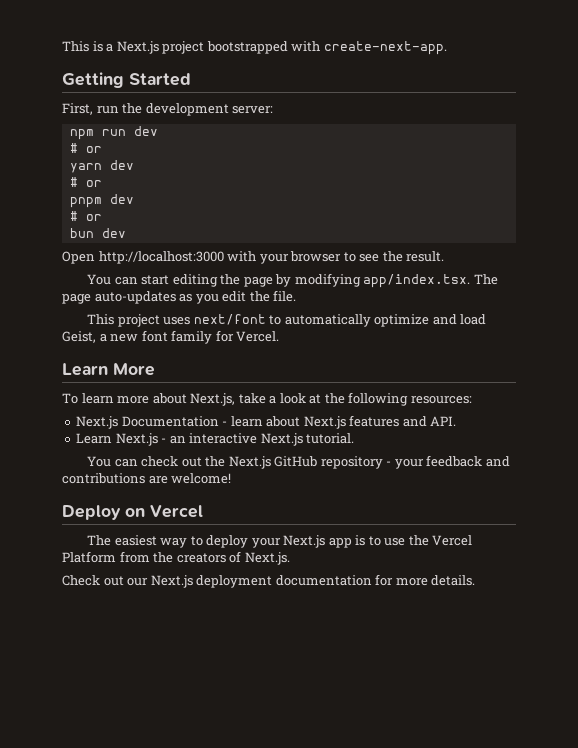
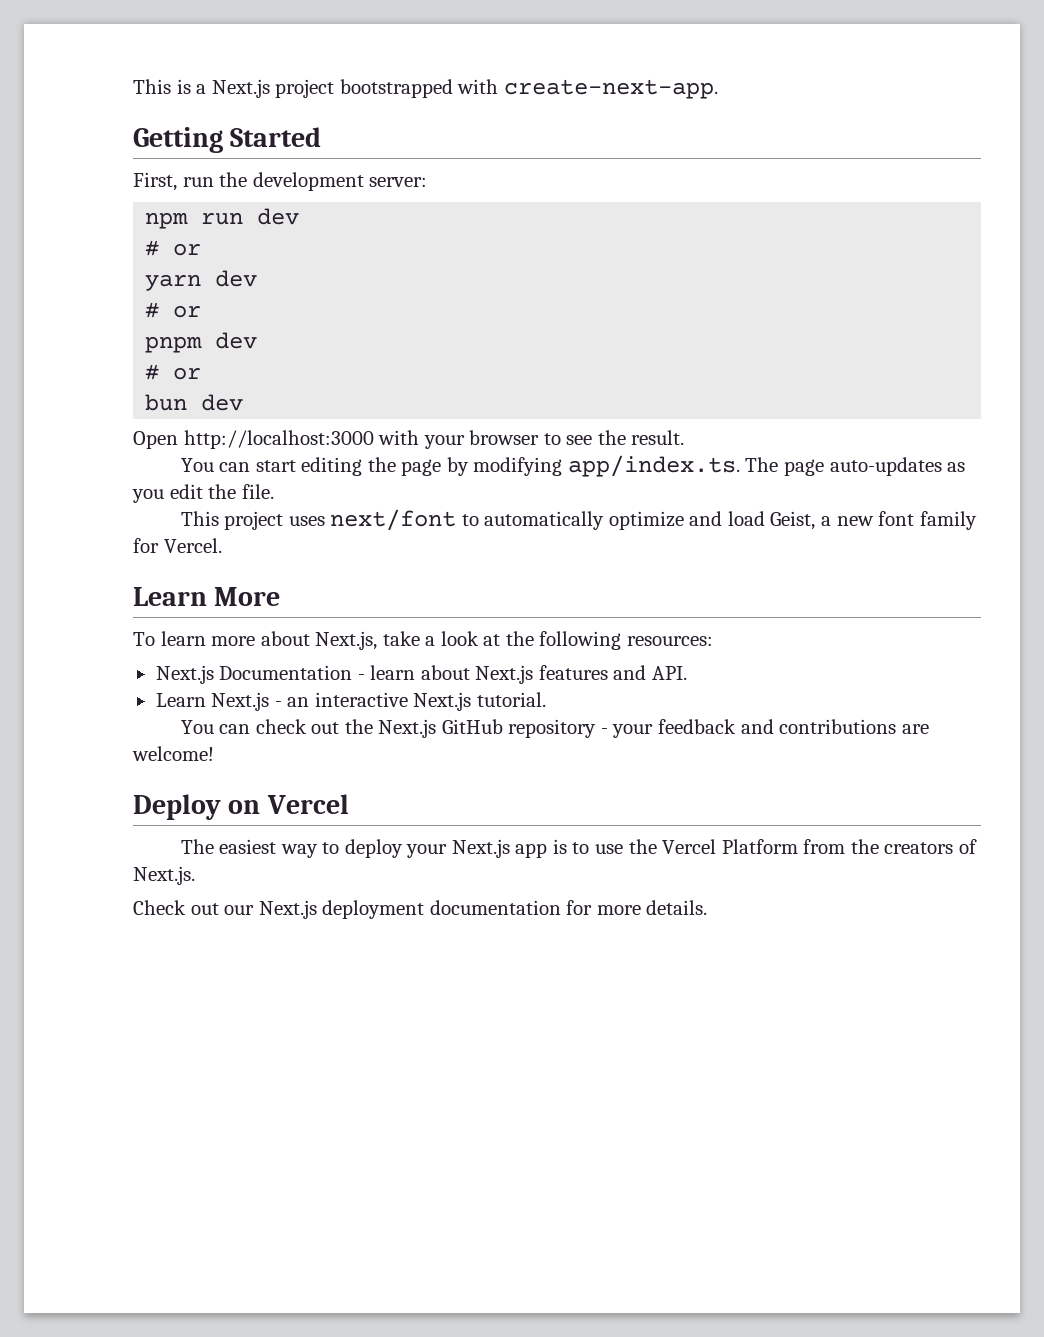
[363,274,471,288] app/index.tsx. -> [567,455,740,477] app/index.ts.

